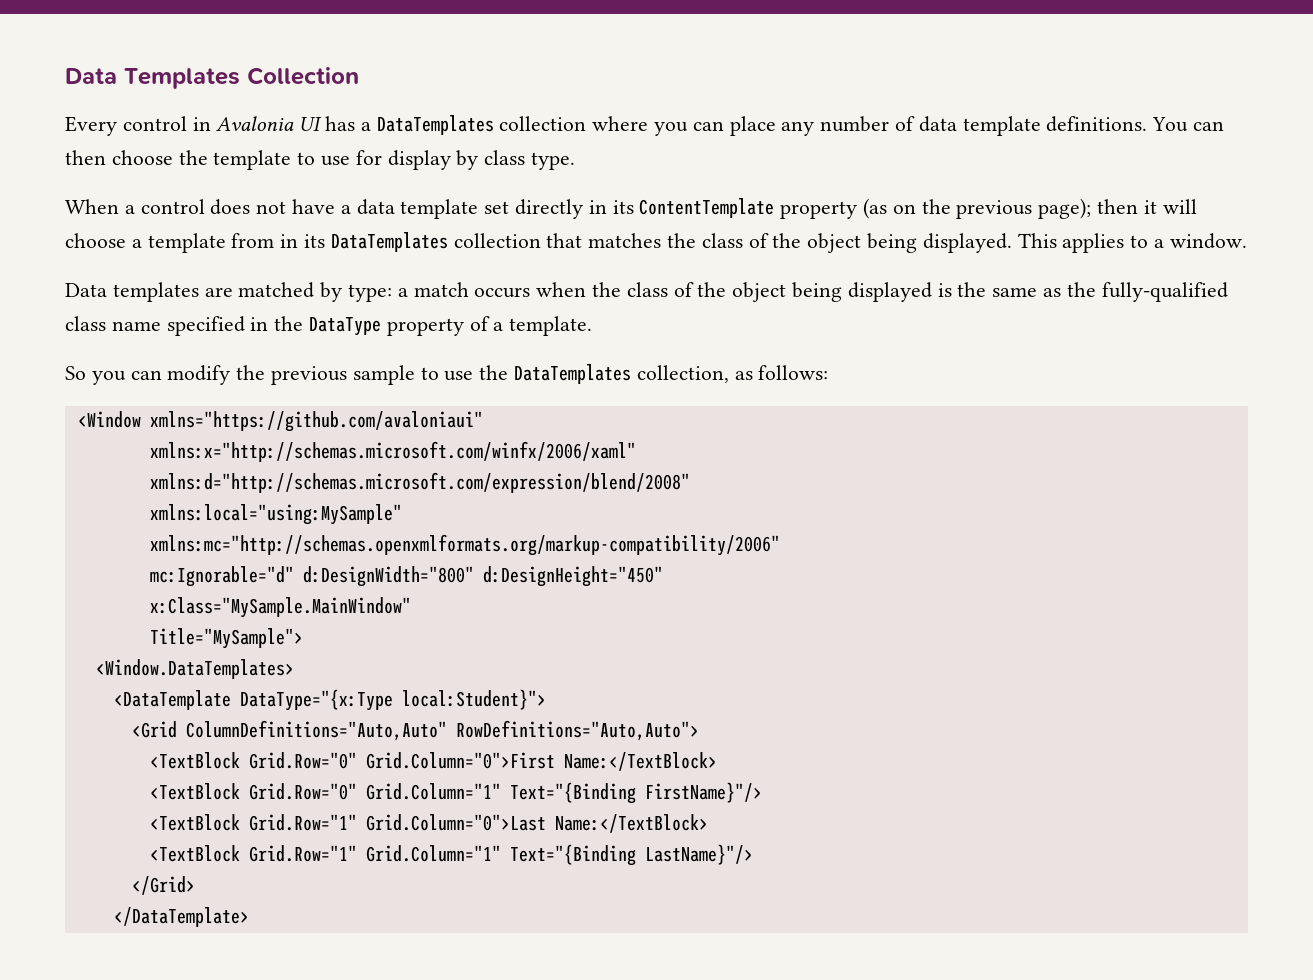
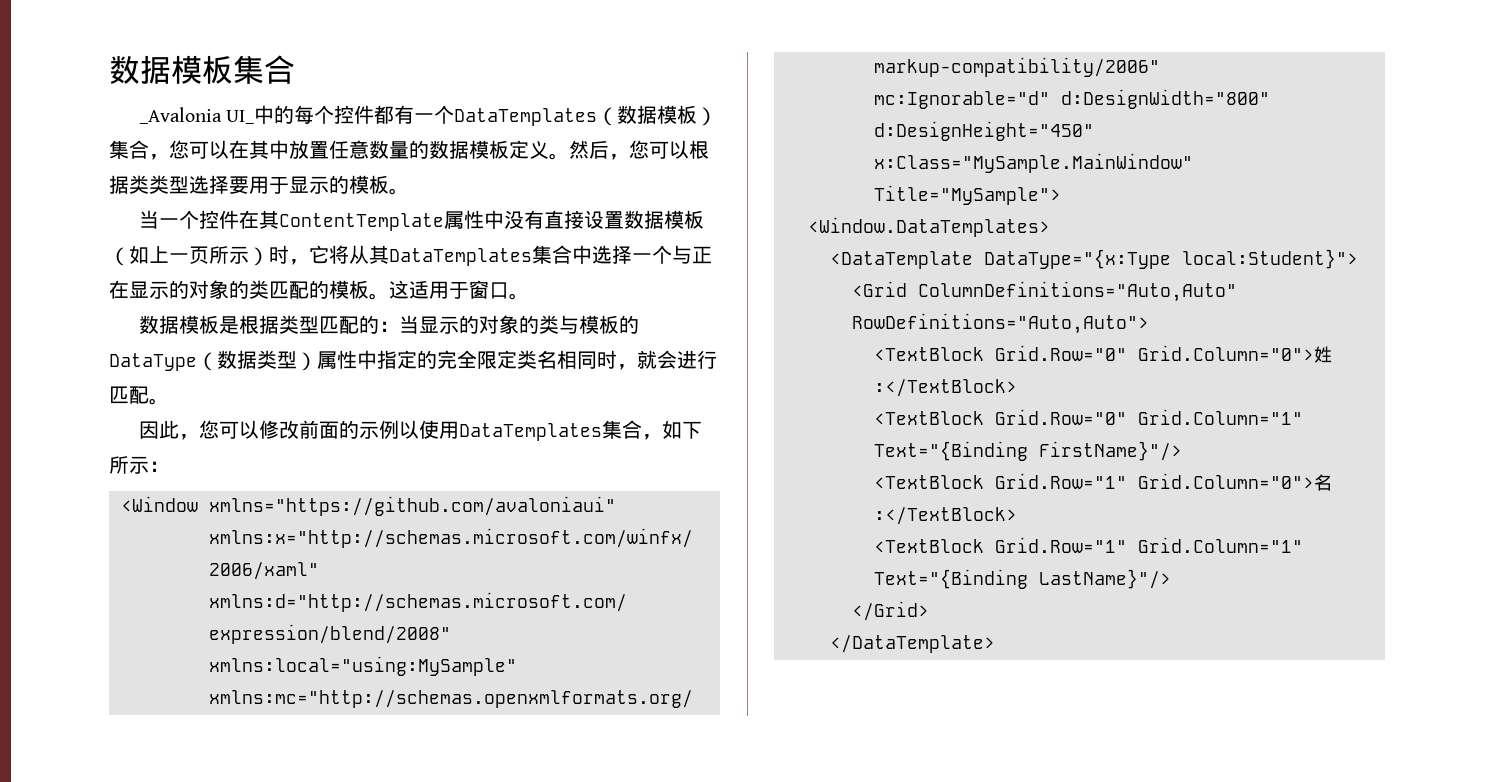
[65,67,359,89] [65,115,1225,136] [65,150,576,170] [65,198,1197,219] [65,232,1247,253] [65,282,1228,302] [65,316,593,336] [65,364,829,385] Data Templates Collection // Every control in Avalonia UI has a DataTemplates collection where you can place any number of data template definitions. You can then choose the template to use for display by class type. // When a control does not have a data template set directly in its ContentTemplate property (as on the previous page); then it will choose a template from in its DataTemplates collection that matches the class of the object being displayed. This applies to a window. // Data templates are matched by type: a match occurs when the class of the object being displayed is the same as the fully-qualified class name specified in the DataType property of a template. // So you can modify the previous sample to use the DataTemplates collection, as follows: -> [109,55,295,84] [138,105,718,126] [109,140,709,160] [109,175,409,195] [138,210,704,231] [109,245,712,266] [109,280,529,300] [138,315,639,334] [109,350,717,371] [109,386,169,405] [138,420,702,441] [109,456,169,474] 数据模板集合 // _Avalonia UI_中的每个控件都有一个DataTemplates（数据模板）集合，您可以在其中放置任意数量的数据模板定义。然后，您可以根据类类型选择要用于显示的模板。 // 当一个控件在其ContentTemplate属性中没有直接设置数据模板（如上一页所示）时，它将从其DataTemplates集合中选择一个与正在显示的对象的类匹配的模板。这适用于窗口。 // 数据模板是根据类型匹配的：当显示的对象的类与模板的DataType（数据类型）属性中指定的完全限定类名相同时，就会进行匹配。 // 因此，您可以修改前面的示例以使用DataTemplates集合，如下所示：
[365,752,717,771] Grid.Column="0">First Name:</TextBlock> -> [1138,345,1332,363] [874,379,1017,397] Grid.Column="0">姓:</TextBlock>
[365,814,708,833] Grid.Column="0">Last Name:</TextBlock> -> [1138,473,1332,491] [874,507,1017,525] Grid.Column="0">名:</TextBlock>

